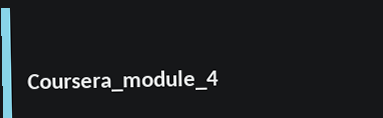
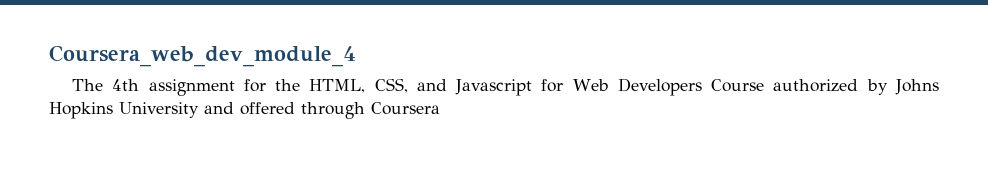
[27,69,219,94] Coursera_module_4 -> [49,45,356,67] [71,78,939,96] [49,102,440,119] Coursera_web_dev_module_4 // The 4th assignment for the HTML, CSS, and Javascript for Web Developers Course authorized by Johns Hopkins University and offered through Coursera

